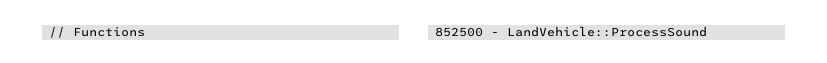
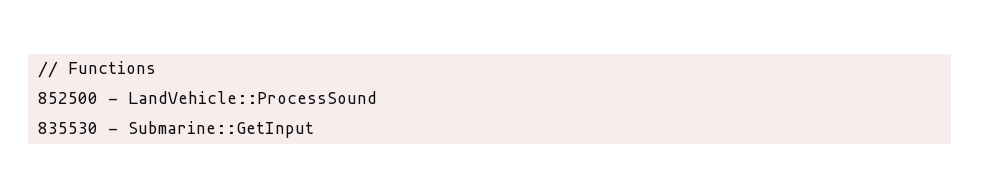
(707, 31) none -> [37,121,314,138] // 835530 - Submarine::GetInput

